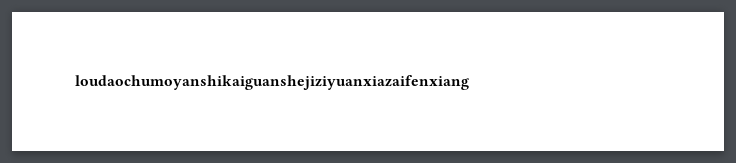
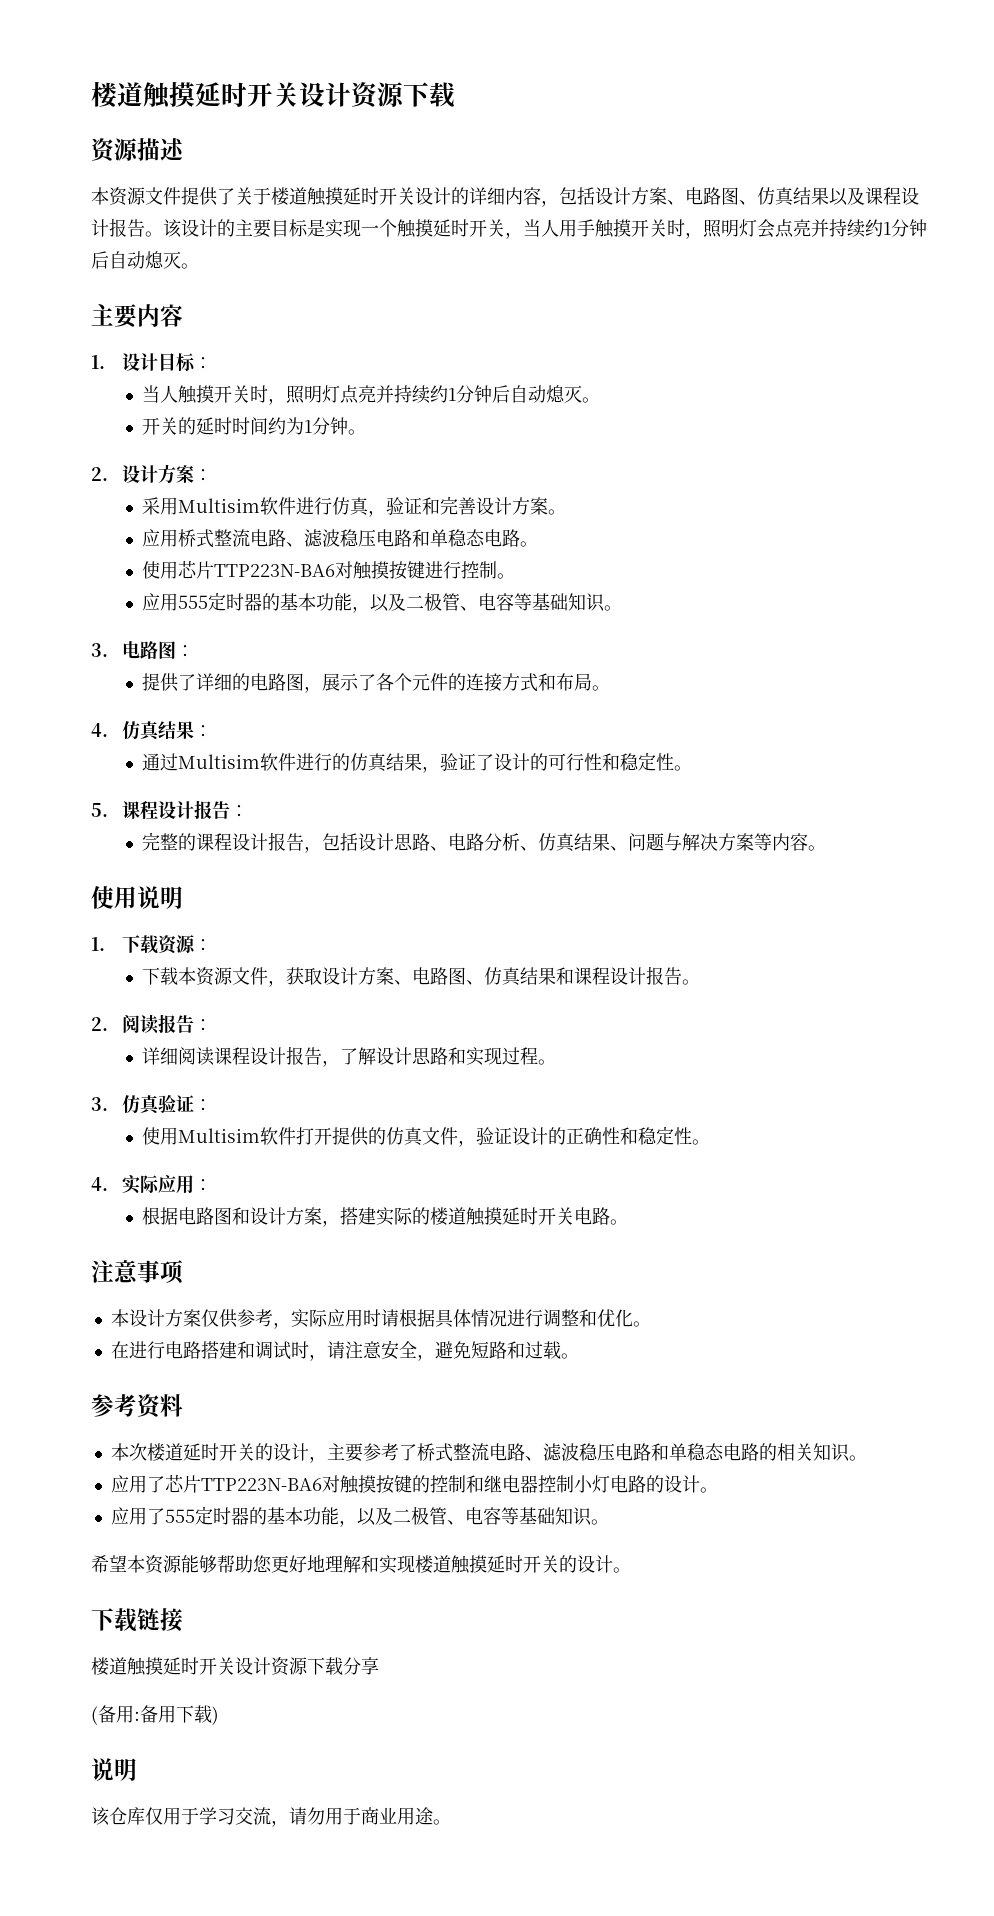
[75,75,469,90] loudaochumoyanshikaiguanshejiziyuanxiazaifenxiang -> [91,81,455,109] [91,138,184,163] [91,187,919,207] [91,218,927,239] [91,251,199,269] [91,304,183,328] [91,353,212,372] [141,385,600,405] [141,417,366,435] [91,464,212,484] [141,496,566,517] [141,529,538,548] [141,561,515,580] [141,592,622,613] [91,641,194,659] [141,673,610,693] [91,721,212,741] [141,752,692,773] [91,800,248,820] [141,832,826,853] [91,886,183,909] [91,935,212,954] [141,966,700,987] [91,1014,212,1034] [141,1046,556,1067] [91,1095,212,1115] [141,1126,710,1147] [91,1175,212,1194] [141,1207,628,1227] [91,1260,184,1284] [110,1309,651,1329] [110,1340,579,1361] [91,1394,183,1419] [110,1443,867,1463] [110,1475,718,1494] [110,1506,609,1527] [91,1555,631,1574] [91,1608,183,1632] [91,1657,379,1676] [91,1705,219,1725] [91,1758,137,1781] [91,1807,451,1827] 楼道触摸延时开关设计资源下载 // 资源描述 // 本资源文件提供了关于楼道触摸延时开关设计的详细内容，包括设计方案、电路图、仿真结果以及课程设计报告。该设计的主要目标是实现一个触摸延时开关，当人用手触摸开关时，照明灯会点亮并持续约1分钟后自动熄灭。 // 主要内容 // 1.设计目标： // 当人触摸开关时，照明灯点亮并持续约1分钟后自动熄灭。 // 开关的延时时间约为1分钟。 // 2.设计方案： // 采用Multisim软件进行仿真，验证和完善设计方案。 // 应用桥式整流电路、滤波稳压电路和单稳态电路。 // 使用芯片TTP223N-BA6对触摸按键进行控制。 // 应用555定时器的基本功能，以及二极管、电容等基础知识。 // 3.电路图： // 提供了详细的电路图，展示了各个元件的连接方式和布局。 // 4.仿真结果： // 通过Multisim软件进行的仿真结果，验证了设计的可行性和稳定性。 // 5.课程设计报告： // 完整的课程设计报告，包括设计思路、电路分析、仿真结果、问题与解决方案等内容。 // 使用说明 // 1.下载资源： // 下载本资源文件，获取设计方案、电路图、仿真结果和课程设计报告。 // 2.阅读报告： // 详细阅读课程设计报告，了解设计思路和实现过程。 // 3.仿真验证： // 使用Multisim软件打开提供的仿真文件，验证设计的正确性和稳定性。 // 4.实际应用： // 根据电路图和设计方案，搭建实际的楼道触摸延时开关电路。 // 注意事项 // 本设计方案仅供参考，实际应用时请根据具体情况进行调整和优化。 // 在进行电路搭建和调试时，请注意安全，避免短路和过载。 // 参考资料 // 本次楼道延时开关的设计，主要参考了桥式整流电路、滤波稳压电路和单稳态电路的相关知识。 // 应用了芯片TTP223N-BA6对触摸按键的控制和继电器控制小灯电路的设计。 // 应用了555定时器的基本功能，以及二极管、电容等基础知识。 // 希望本资源能够帮助您更好地理解和实现楼道触摸延时开关的设计。 // 下载链接 // 楼道触摸延时开关设计资源下载分享 // (备用:备用下载) // 说明 // 该仓库仅用于学习交流，请勿用于商业用途。

